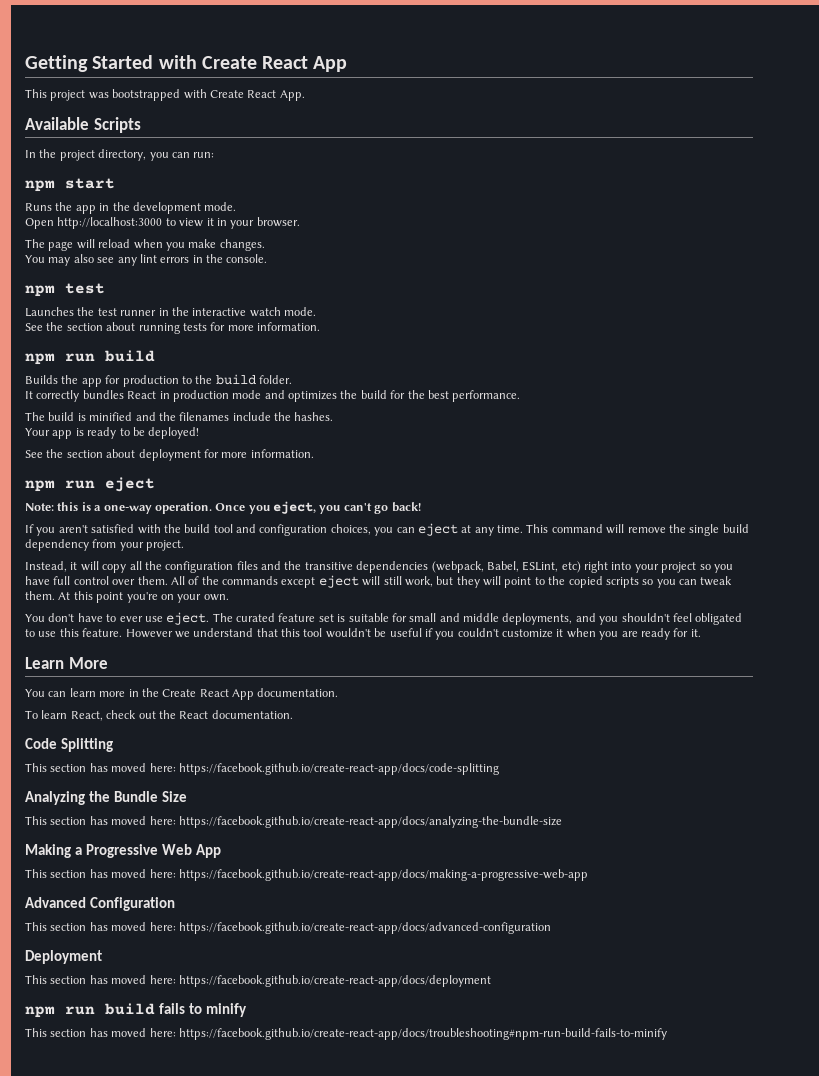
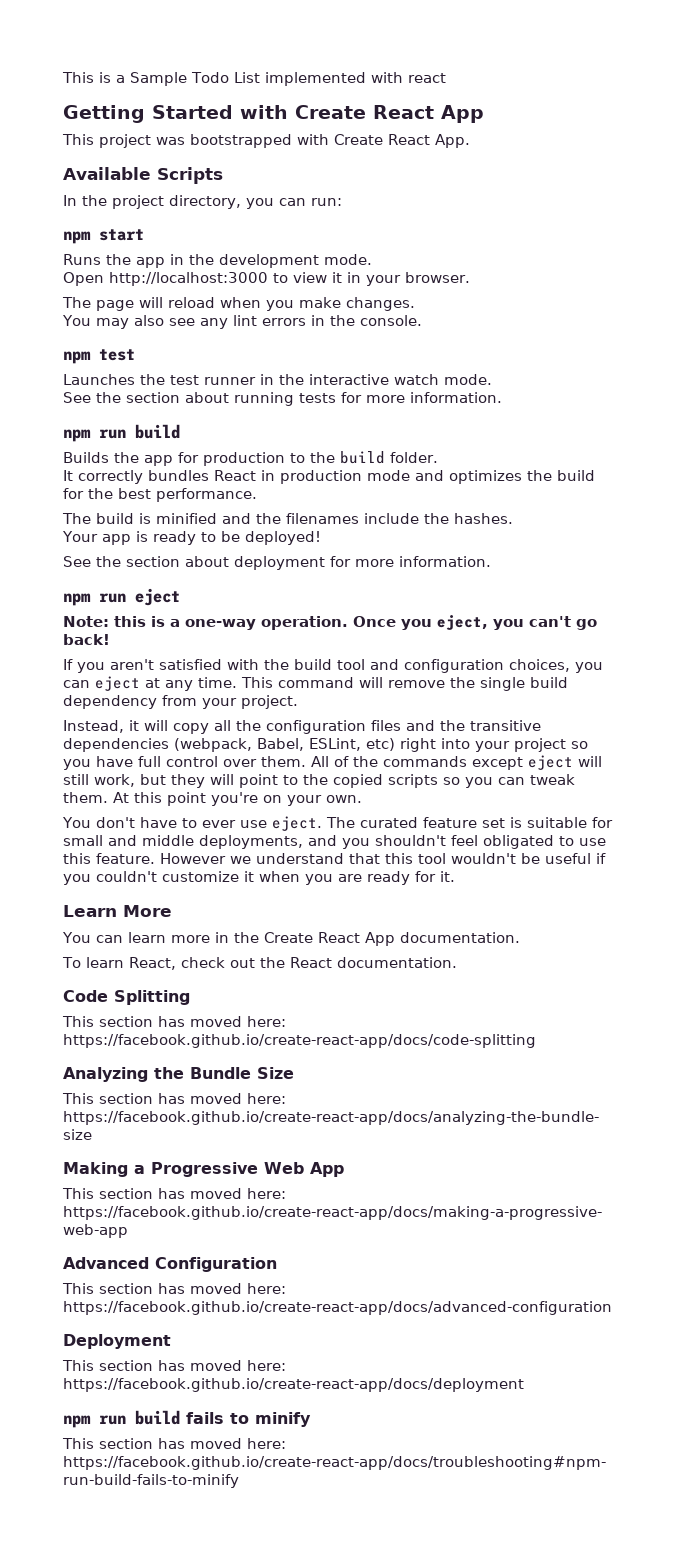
(25, 63) none -> [62,72,446,86] This is a Sample Todo List implemented with react //

